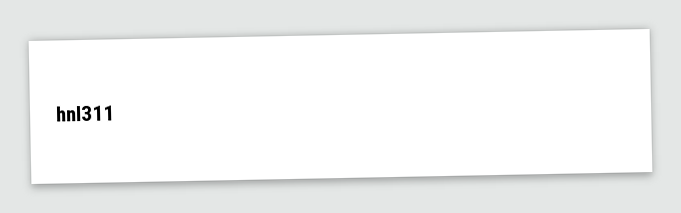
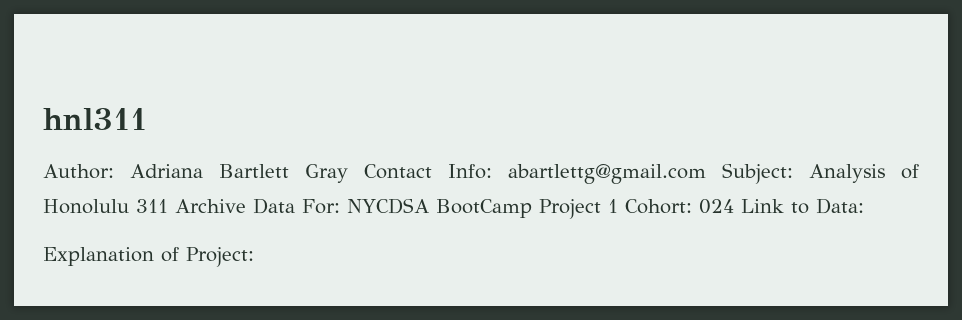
(115, 113) none -> [43,163,919,184] [43,198,864,219] [43,247,254,267] // Author: Adriana Bartlett Gray Contact Info: abartlettg@gmail.com Subject: Analysis of Honolulu 311 Archive Data For: NYCDSA BootCamp Project 1 Cohort: 024 Link to Data: // Explanation of Project:

